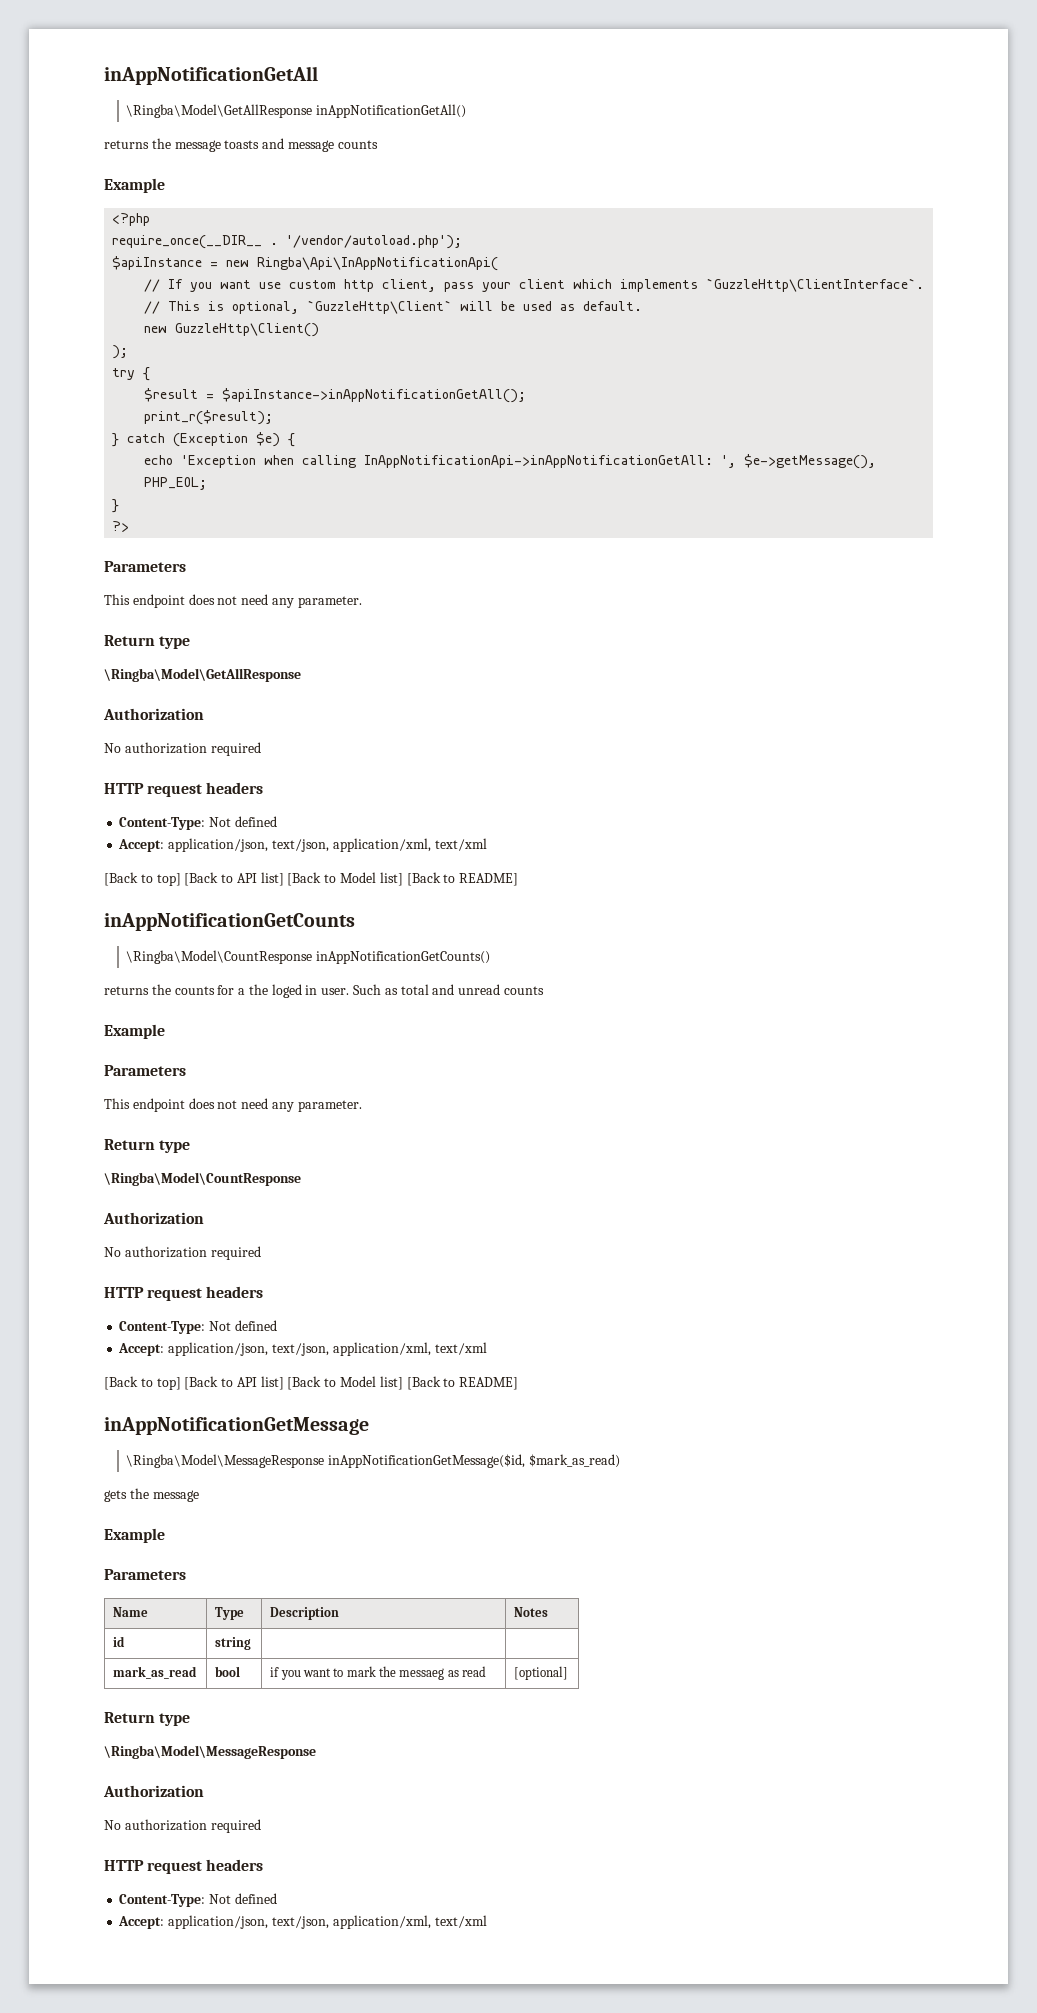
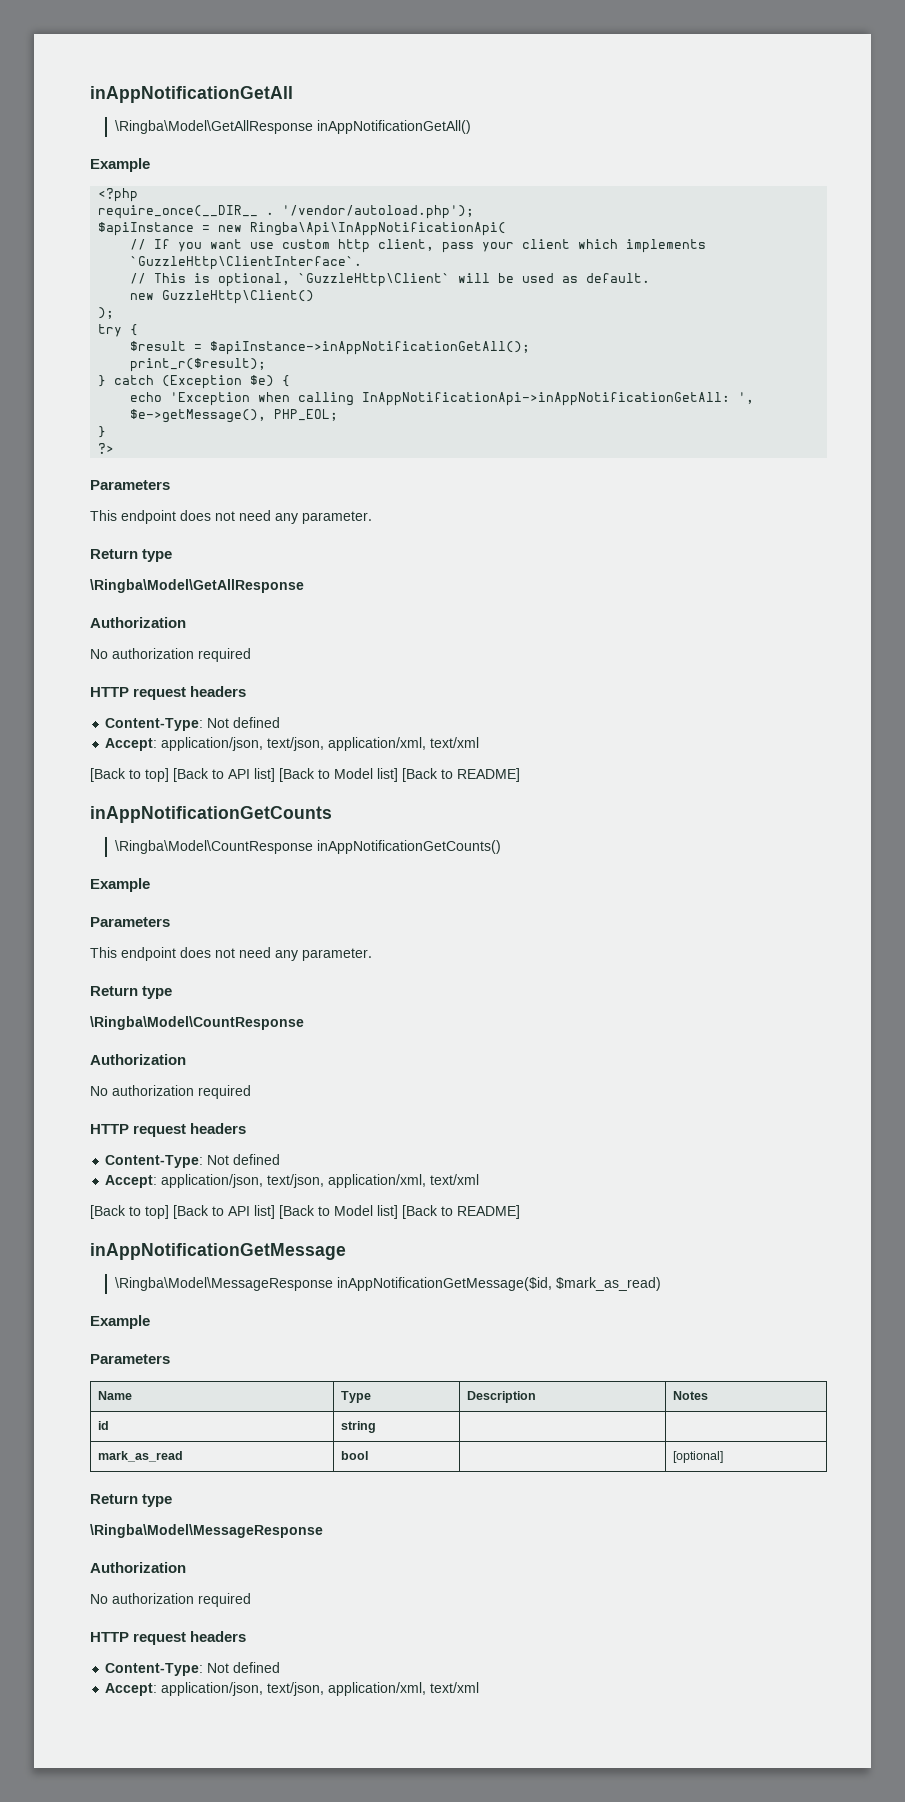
[104,138,378,152] // returns the message toasts and message counts -> (472, 127) none
[104,984,544,998] // returns the counts for a the loged in user. Such as total and unread counts -> (502, 847) none
[104,1488,199,1502] // gets the message -> (662, 1284) none
[270,1666,487,1680] if you want to mark the messaeg as read -> (369, 1455) none

